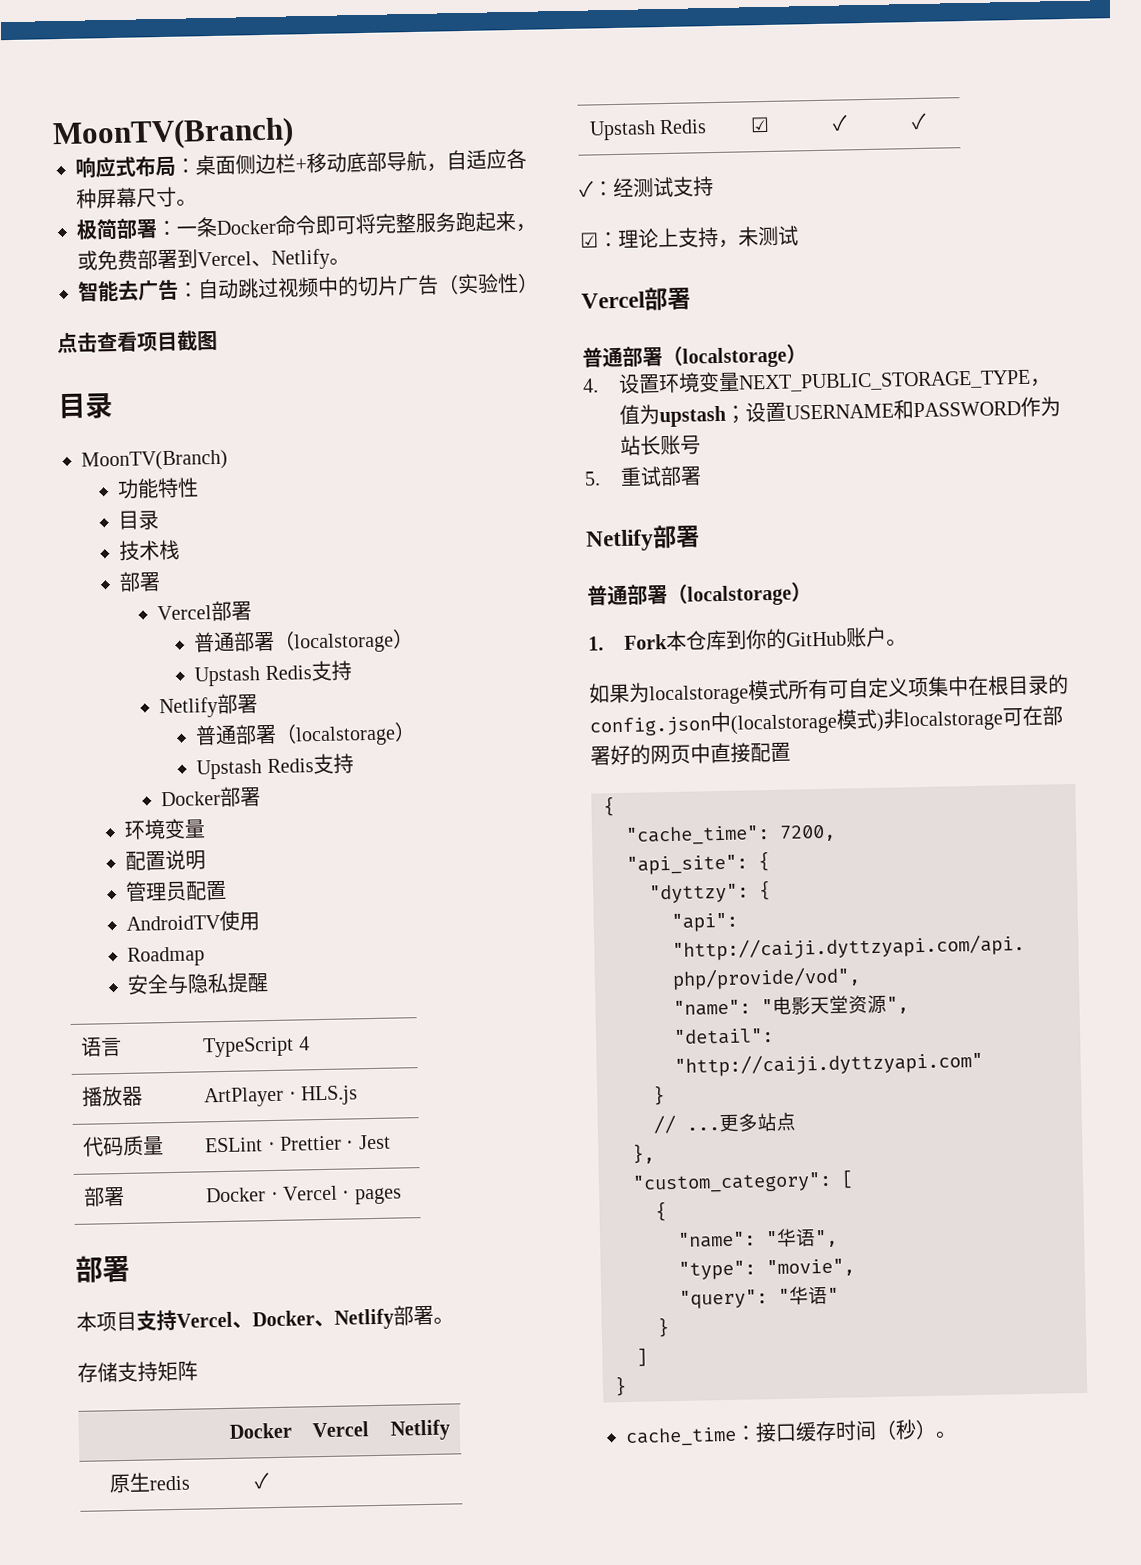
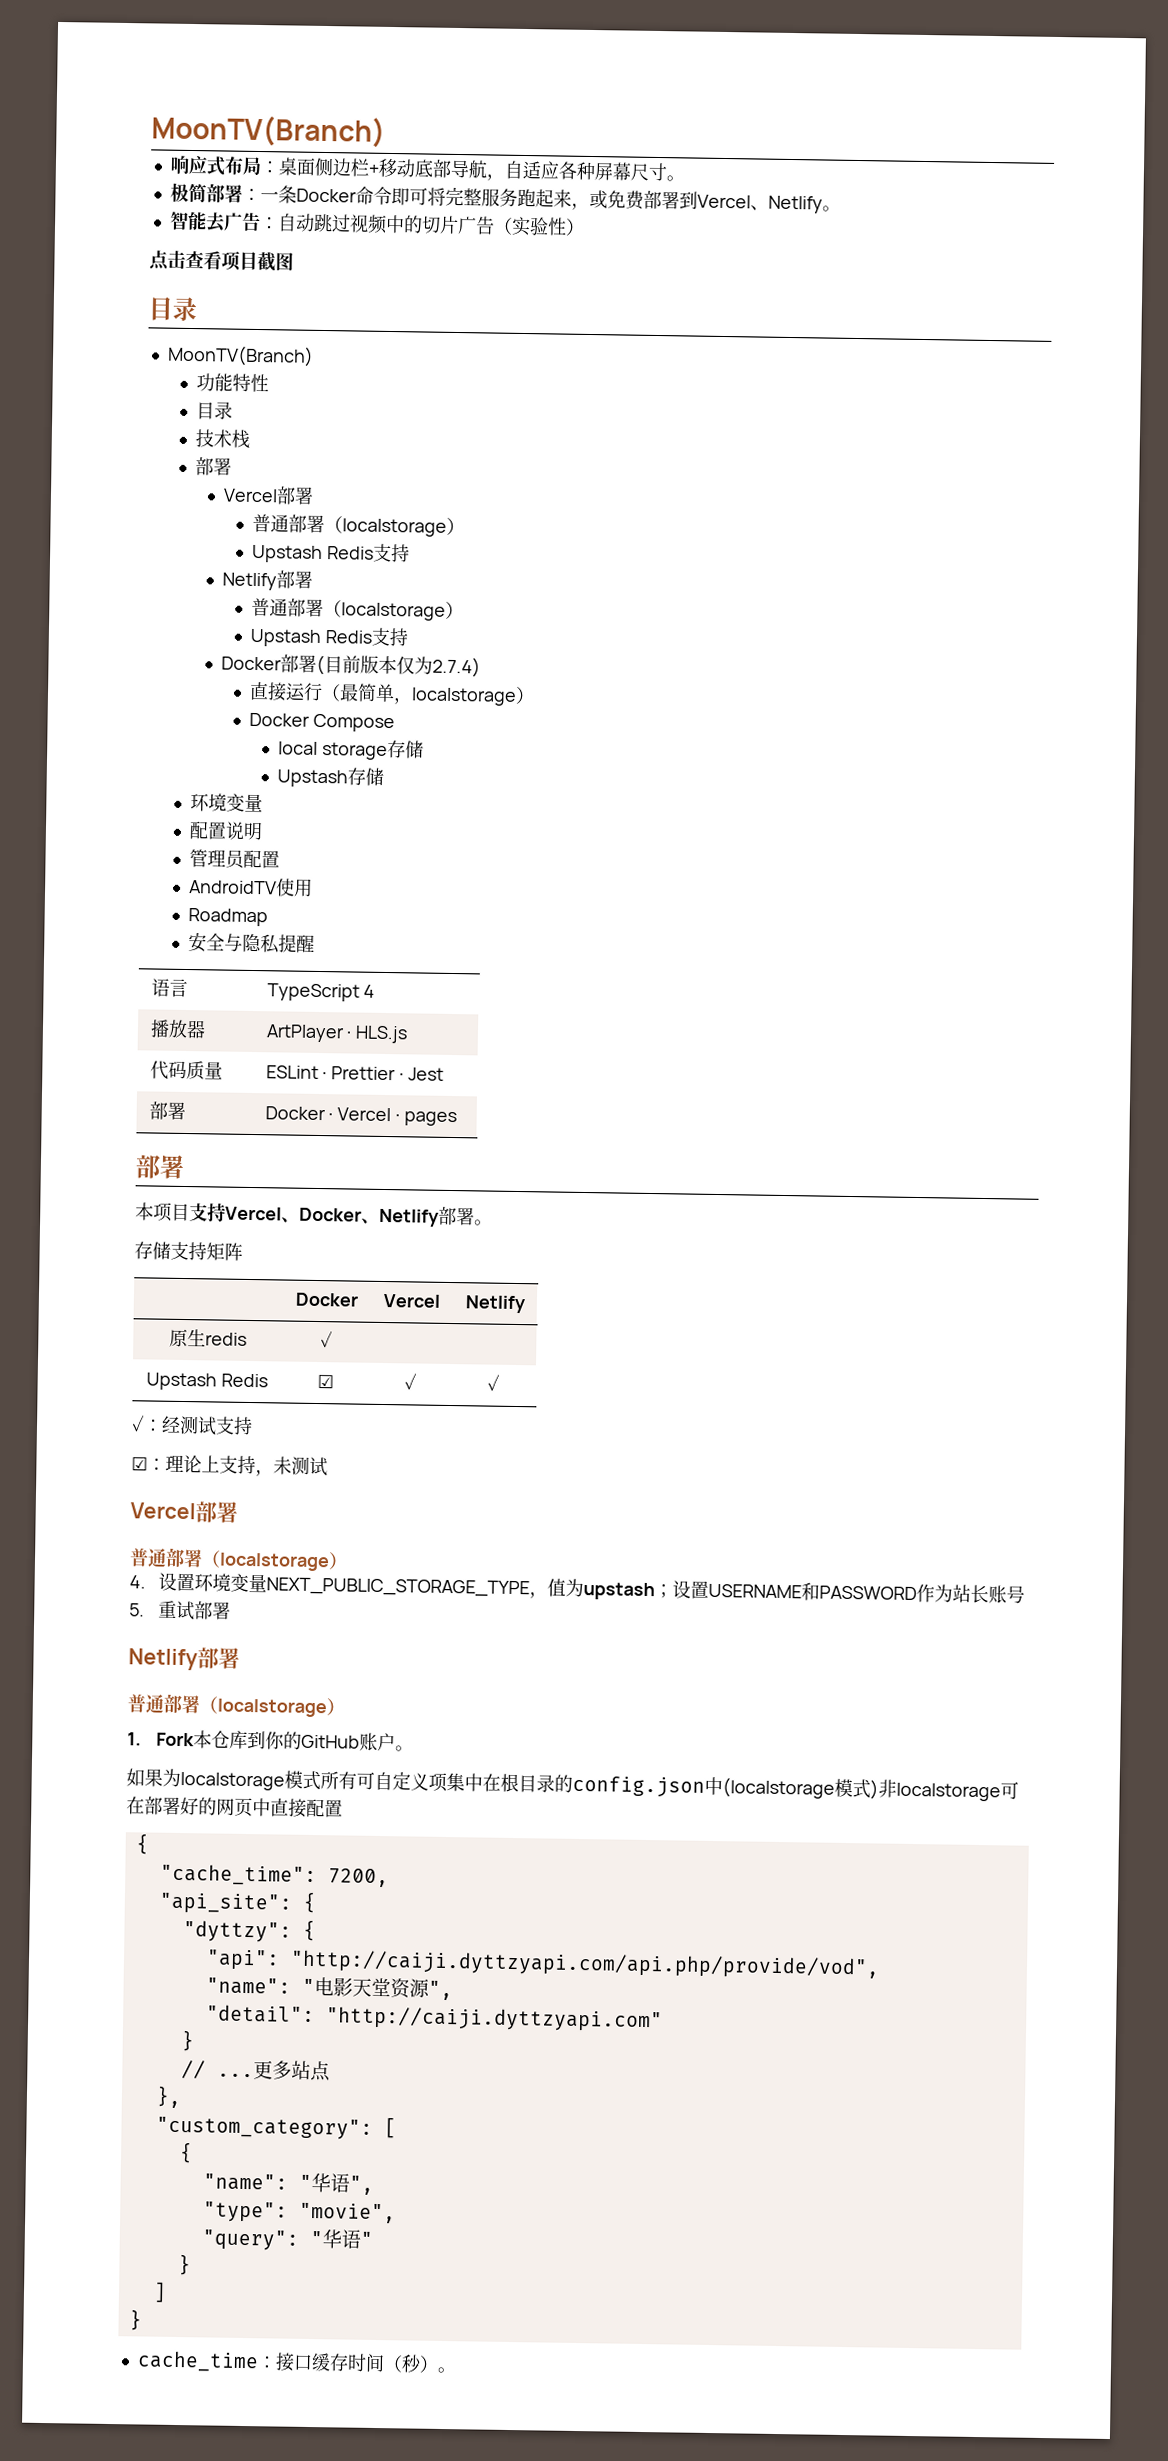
(261, 797) none -> [315,654,481,678] [248,681,535,706] [248,712,395,733] [277,739,424,760] [276,767,384,788] (目前版本仅为2.7.4) // 直接运行（最简单，localstorage） // Docker Compose // local storage存储 // Upstash存储

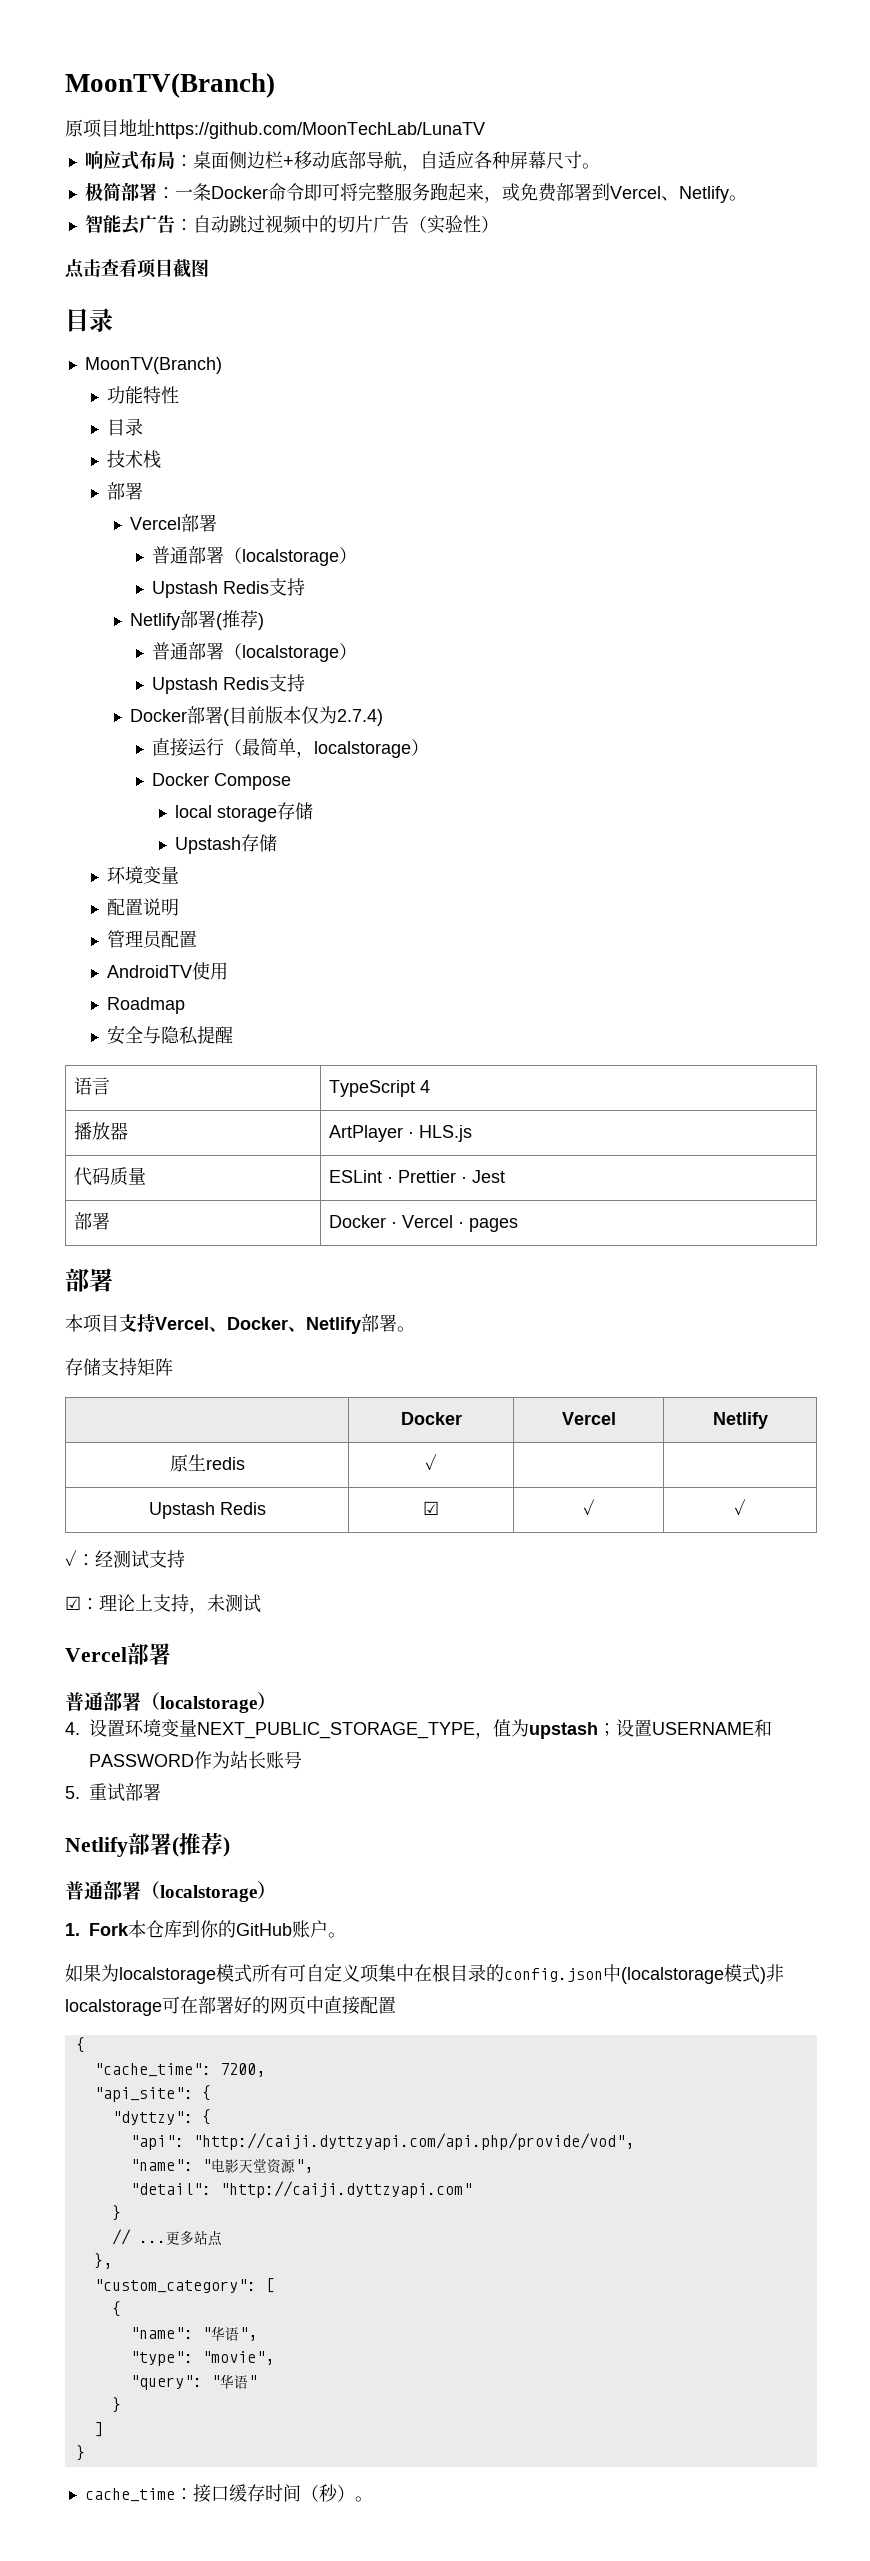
[151,114,386,148] MoonTV(Branch) -> [65,73,275,98] [65,119,485,139] MoonTV(Branch) // 原项目地址https://github.com/MoonTechLab/LunaTV
(313, 579) none -> [215,610,264,630] (推荐)
(240, 1658) none -> [172,1832,230,1857] (推荐)

